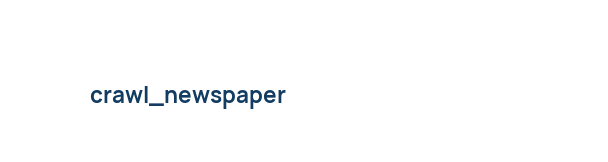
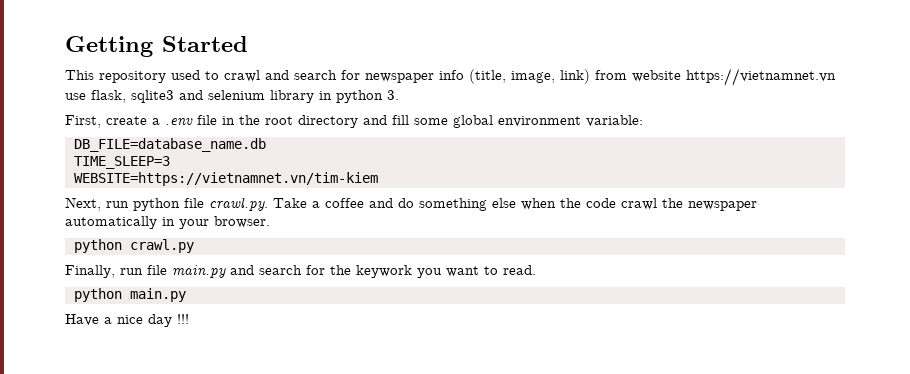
[90,86,286,109] crawl_newspaper -> [65,36,248,57] [65,68,836,86] [65,90,399,103] [65,115,643,128] [73,138,266,152] [73,156,170,169] [73,172,378,186] [65,197,757,211] [65,216,270,229] [73,239,194,253] [65,265,536,278] [73,288,186,302] [65,314,189,327] Getting Started // This repository used to crawl and search for newspaper info (title, image, link) from website https://vietnamnet.vn use flask, sqlite3 and selenium library in python 3. // First, create a .env file in the root directory and fill some global environment variable: // DB_FILE=database_name.db // TIME_SLEEP=3 // WEBSITE=https://vietnamnet.vn/tim-kiem // Next, run python file crawl.py. Take a coffee and do something else when the code crawl the newspaper automatically in your browser. // python crawl.py // Finally, run file main.py and search for the keywork you want to read. // python main.py // Have a nice day !!!

